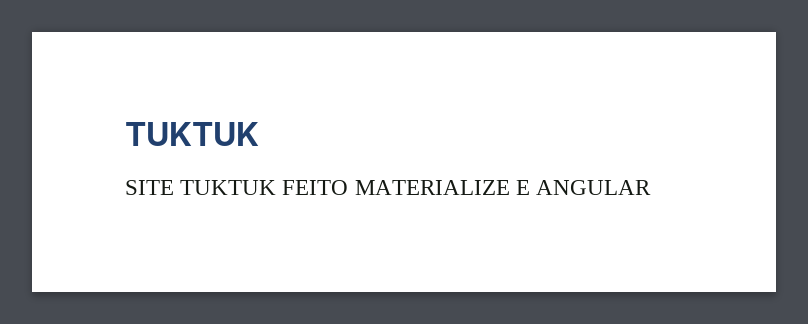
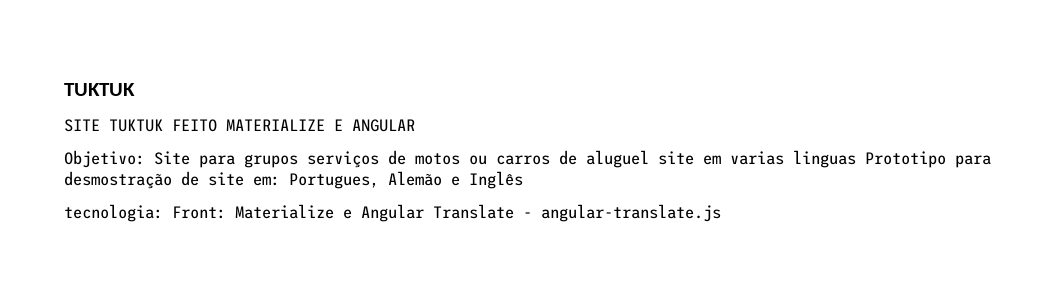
(652, 187) none -> [64,150,991,168] [64,171,523,189] [64,204,721,222] // Objetivo: Site para grupos serviços de motos ou carros de aluguel site em varias linguas Prototipo para desmostração de site em: Portugues, Alemão e Inglês // tecnologia: Front: Materialize e Angular Translate - angular-translate.js

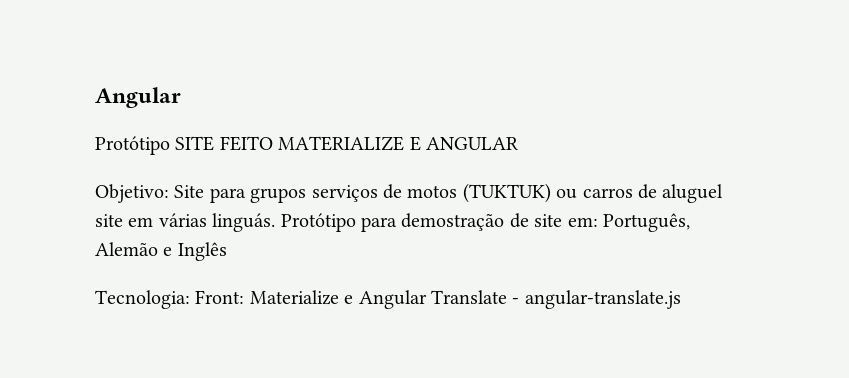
[64,83,135,96] [64,119,163,132] TUKTUK // SITE TUKTUK -> [95,87,181,108] [95,136,215,155] Angular // Protótipo SITE
(460, 159) none -> [462,183,551,203] (TUKTUK)
[730,150,991,168] [64,171,172,189] varias linguas Prototipo para desmostração -> [158,213,505,232] várias linguás. Protótipo para demostração
[289,173,379,189] Portugues, -> [602,213,690,232] Português,
[64,204,163,222] tecnologia: -> [95,290,190,309] Tecnologia:

